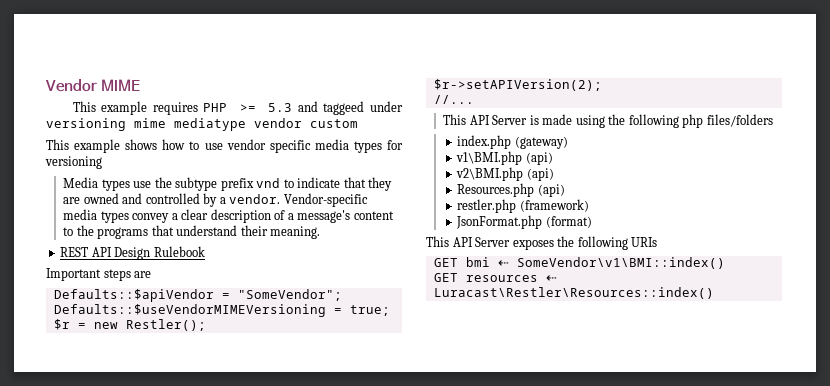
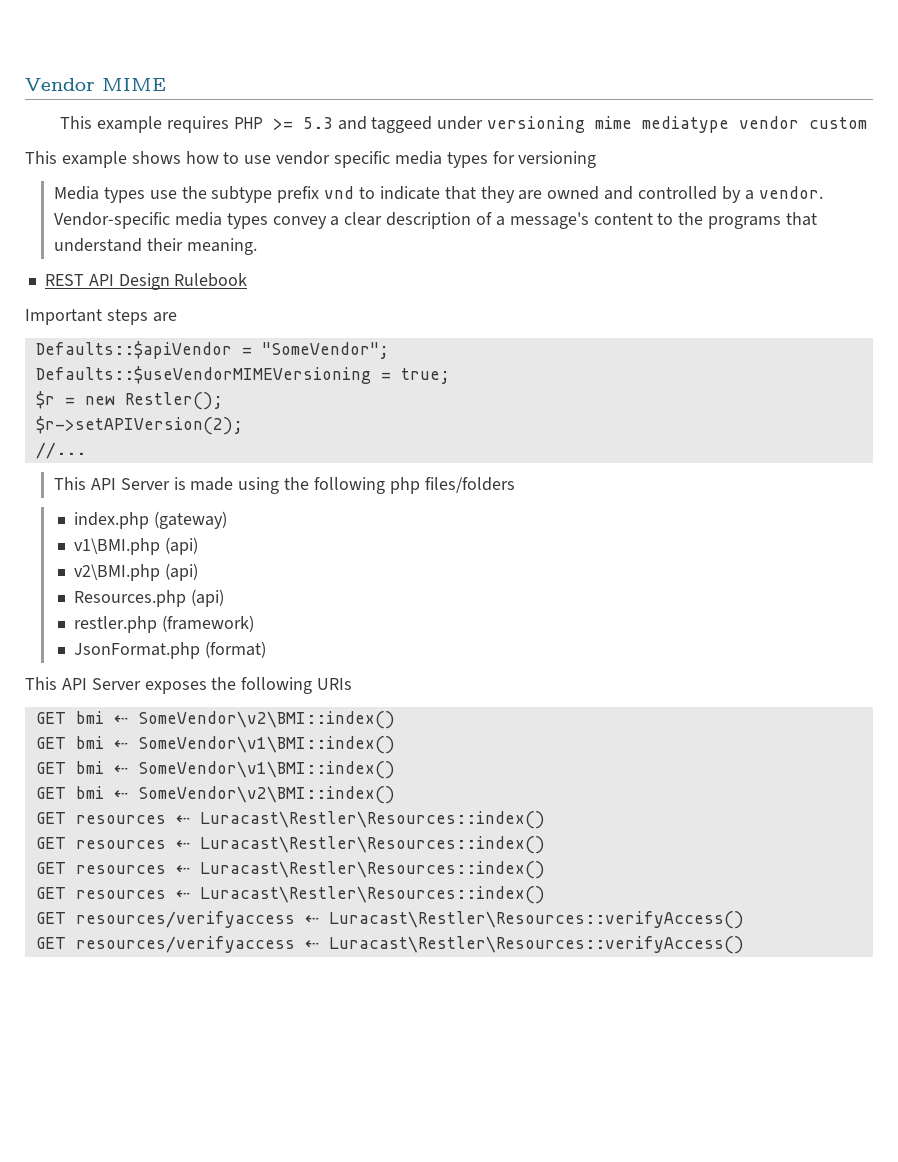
[433,257,725,269] [433,273,557,282] [433,287,714,299] // GET bmi ⇠ SomeVendor\v1\BMI::index() // GET resources ⇠ Luracast\Restler\Resources::index() -> [35,711,395,729] [35,736,395,754] [35,761,395,779] [35,786,395,804] [35,811,545,829] [35,836,545,854] [35,861,545,879] [35,886,545,904] [35,911,744,929] [35,936,744,954] // GET bmi ⇠ SomeVendor\v2\BMI::index() // GET bmi ⇠ SomeVendor\v1\BMI::index() // GET bmi ⇠ SomeVendor\v1\BMI::index() // GET bmi ⇠ SomeVendor\v2\BMI::index() // GET resources ⇠ Luracast\Restler\Resources::index() // GET resources ⇠ Luracast\Restler\Resources::index() // GET resources ⇠ Luracast\Restler\Resources::index() // GET resources ⇠ Luracast\Restler\Resources::index() // GET resources/verifyaccess ⇠ Luracast\Restler\Resources::verifyAccess() // GET resources/verifyaccess ⇠ Luracast\Restler\Resources::verifyAccess()

